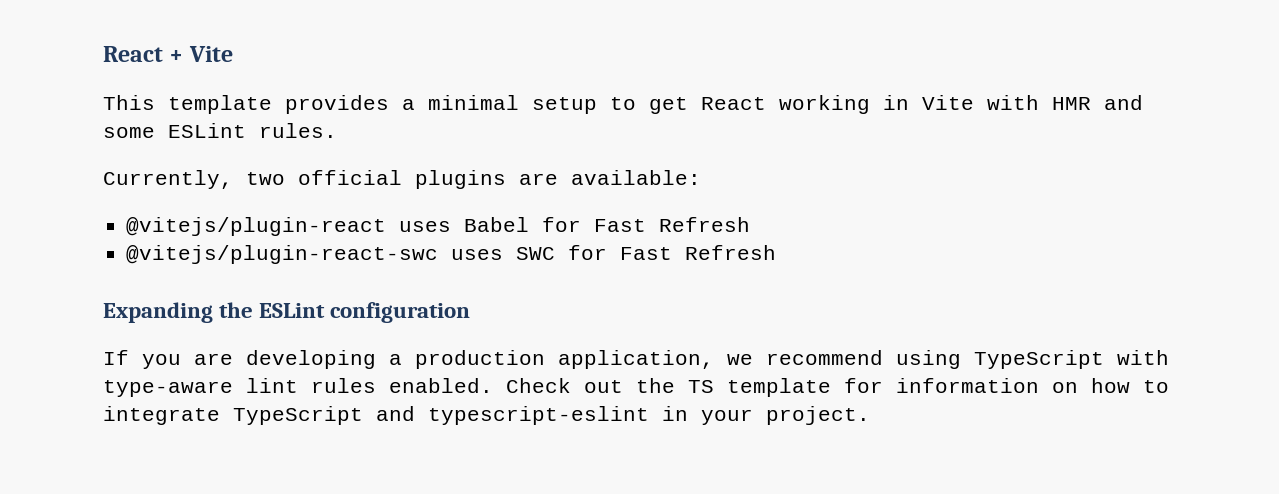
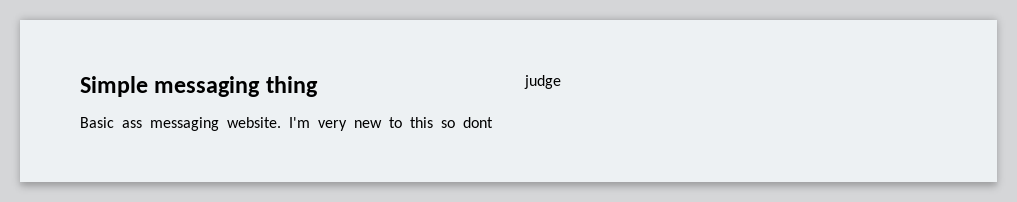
[103,46,233,62] [103,95,1143,114] [103,123,337,138] [103,170,701,189] [126,217,751,236] [126,245,777,264] [103,302,471,323] [103,350,1169,369] [103,378,1169,397] [103,406,870,425] React + Vite // This template provides a minimal setup to get React working in Vite with HMR and some ESLint rules. // Currently, two official plugins are available: // @vitejs/plugin-react uses Babel for Fast Refresh // @vitejs/plugin-react-swc uses SWC for Fast Refresh // Expanding the ESLint configuration // If you are developing a production application, we recommend using TypeScript with type-aware lint rules enabled. Check out the TS template for information on how to integrate TypeScript and typescript-eslint in your project. -> [80,76,318,97] [80,117,493,131] [524,75,561,89] Simple messaging thing // Basic ass messaging website. I'm very new to this so dont judge

